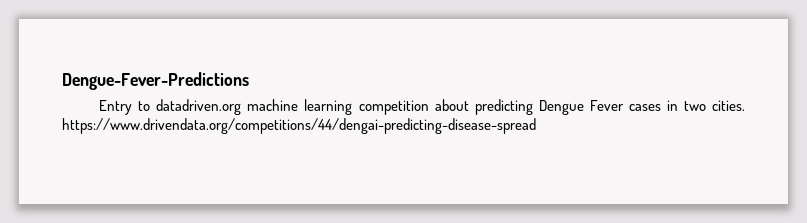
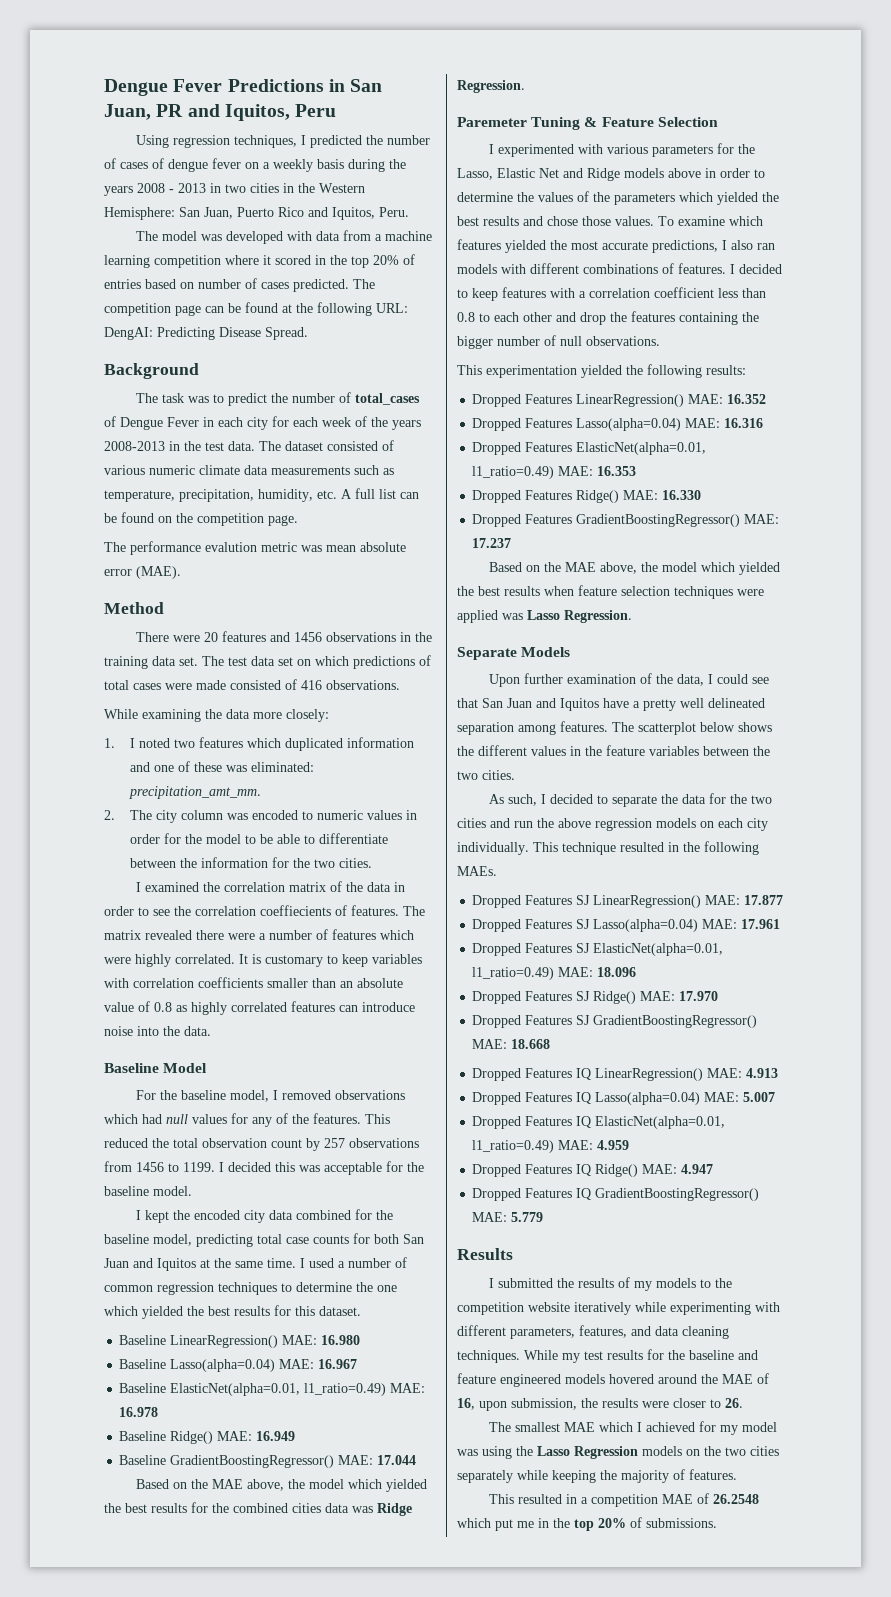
[62,72,249,90] [99,99,745,115] [62,118,536,134] Dengue-Fever-Predictions // Entry to datadriven.org machine learning competition about predicting Dengue Fever cases in two cities. https://www.drivendata.org/competitions/44/dengai-predicting-disease-spread -> [104,79,383,96] [104,104,337,121] [136,135,431,148] [104,158,406,172] [104,183,365,196] [104,207,409,220] [136,230,433,244] [104,254,415,268] [104,278,375,292] [104,302,408,316] [104,327,308,340] [104,363,199,379] [136,392,421,406] [104,416,421,430] [104,440,394,451] [104,465,394,475] [104,488,419,502] [104,512,298,526] [104,541,406,555] [104,566,181,579] [104,602,164,614] [136,631,433,642] [104,655,431,669] [104,679,400,690] [104,709,329,722] [104,737,415,751] [130,761,315,772] [129,786,262,799] [104,810,418,823] [130,833,389,844] [130,857,373,868] [136,881,406,892] [104,905,425,916] [104,929,414,940] [104,954,422,967] [104,977,403,988] [104,1001,415,1015] [104,1026,211,1036] [104,1063,208,1073] [136,1090,406,1102] [104,1113,390,1127] [104,1138,419,1151] [104,1161,424,1175] [104,1186,192,1196] [136,1209,394,1223] [104,1233,424,1247] [104,1257,407,1271] [104,1282,397,1295] [104,1305,361,1319] [119,1335,361,1348] [119,1359,358,1372] [119,1383,426,1396] [119,1407,159,1417] [119,1431,296,1444] [119,1455,417,1468] [136,1479,428,1492] [104,1502,412,1516] [457,80,525,93] [457,117,718,130] [489,143,756,157] [457,168,765,181] [457,191,779,205] [457,216,763,226] [457,239,775,253] [457,263,782,274] [457,287,766,301] [457,311,759,325] [457,335,660,349] [457,364,746,378] [472,394,767,407] [472,418,764,431] [472,442,707,455] [472,466,637,479] [472,490,702,503] [472,514,780,527] [472,538,512,548] [489,562,781,575] [457,585,764,599] [457,610,632,623] [457,647,571,660] [489,673,770,687] [457,698,765,711] [457,721,772,735] [457,745,770,756] [457,770,515,780] [489,793,773,807] [457,818,768,831] [457,841,759,855] [457,866,497,876] [472,895,784,908] [472,919,781,932] [472,943,724,956] [472,967,637,980] [472,991,719,1004] [472,1015,758,1028] [472,1039,551,1049] [472,1068,779,1081] [472,1092,776,1105] [472,1116,726,1129] [472,1140,630,1153] [472,1164,714,1177] [472,1188,760,1201] [472,1212,544,1222] [457,1248,513,1260] [489,1277,733,1291] [457,1302,780,1315] [457,1325,729,1339] [457,1349,758,1363] [457,1373,769,1387] [457,1398,743,1411] [489,1421,778,1435] [457,1446,779,1459] [457,1469,737,1483] [489,1493,760,1507] [457,1517,717,1531] Dengue Fever Predictions in San Juan, PR and Iquitos, Peru // Using regression techniques, I predicted the number of cases of dengue fever on a weekly basis during the years 2008 - 2013 in two cities in the Western Hemisphere: San Juan, Puerto Rico and Iquitos, Peru. // The model was developed with data from a machine learning competition where it scored in the top 20% of entries based on number of cases predicted. The competition page can be found at the following URL: DengAI: Predicting Disease Spread. // Background // The task was to predict the number of total_cases of Dengue Fever in each city for each week of the years 2008-2013 in the test data. The dataset consisted of various numeric climate data measurements such as temperature, precipitation, humidity, etc. A full list can be found on the competition page. // The performance evalution metric was mean absolute error (MAE). // Method // There were 20 features and 1456 observations in the training data set. The test data set on which predictions of total cases were made consisted of 416 observations. // While examining the data more closely: // 1. I noted two features which duplicated information and one of these was eliminated: precipitation_amt_mm. // 2. The city column was encoded to numeric values in order for the model to be able to differentiate between the information for the two cities. // I examined the correlation matrix of the data in order to see the correlation coeffiecients of features. The matrix revealed there were a number of features which were highly correlated. It is customary to keep variables with correlation coefficients smaller than an absolute value of 0.8 as highly correlated features can introduce noise into the data. // Baseline Model // For the baseline model, I removed observations which had null values for any of the features. This reduced the total observation count by 257 observations from 1456 to 1199. I decided this was acceptable for the baseline model. // I kept the encoded city data combined for the baseline model, predicting total case counts for both San Juan and Iquitos at the same time. I used a number of common regression techniques to determine the one which yielded the best results for this dataset. // Baseline LinearRegression() MAE: 16.980 // Baseline Lasso(alpha=0.04) MAE: 16.967 // Baseline ElasticNet(alpha=0.01, l1_ratio=0.49) MAE: 16.978 // Baseline Ridge() MAE: 16.949 // Baseline GradientBoostingRegressor() MAE: 17.044 // Based on the MAE above, the model which yielded the best results for the combined cities data was Ridge Regression. // Paremeter Tuning & Feature Selection // I experimented with various parameters for the Lasso, Elastic Net and Ridge models above in order to determine the values of the parameters which yielded the best results and chose those values. To examine which features yielded the most accurate predictions, I also ran models with different combinations of features. I decided to keep features with a correlation coefficient less than 0.8 to each other and drop the features containing the bigger number of null observations. // This experimentation yielded the following results: // Dropped Features LinearRegression() MAE: 16.352 // Dropped Features Lasso(alpha=0.04) MAE: 16.316 // Dropped Features ElasticNet(alpha=0.01, l1_ratio=0.49) MAE: 16.353 // Dropped Features Ridge() MAE: 16.330 // Dropped Features GradientBoostingRegressor() MAE: 17.237 // Based on the MAE above, the model which yielded the best results when feature selection techniques were applied was Lasso Regression. // Separate Models // Upon further examination of the data, I could see that San Juan and Iquitos have a pretty well delineated separation among features. The scatterplot below shows the different values in the feature variables between the two cities. // As such, I decided to separate the data for the two cities and run the above regression models on each city individually. This technique resulted in the following MAEs. // Dropped Features SJ LinearRegression() MAE: 17.877 // Dropped Features SJ Lasso(alpha=0.04) MAE: 17.961 // Dropped Features SJ ElasticNet(alpha=0.01, l1_ratio=0.49) MAE: 18.096 // Dropped Features SJ Ridge() MAE: 17.970 // Dropped Features SJ GradientBoostingRegressor() MAE: 18.668 // Dropped Features IQ LinearRegression() MAE: 4.913 // Dropped Features IQ Lasso(alpha=0.04) MAE: 5.007 // Dropped Features IQ ElasticNet(alpha=0.01, l1_ratio=0.49) MAE: 4.959 // Dropped Features IQ Ridge() MAE: 4.947 // Dropped Features IQ GradientBoostingRegressor() MAE: 5.779 // Results // I submitted the results of my models to the competition website iteratively while experimenting with different parameters, features, and data cleaning techniques. While my test results for the baseline and feature engineered models hovered around the MAE of 16, upon submission, the results were closer to 26. // The smallest MAE which I achieved for my model was using the Lasso Regression models on the two cities separately while keeping the majority of features. // This resulted in a competition MAE of 26.2548 which put me in the top 20% of submissions.

